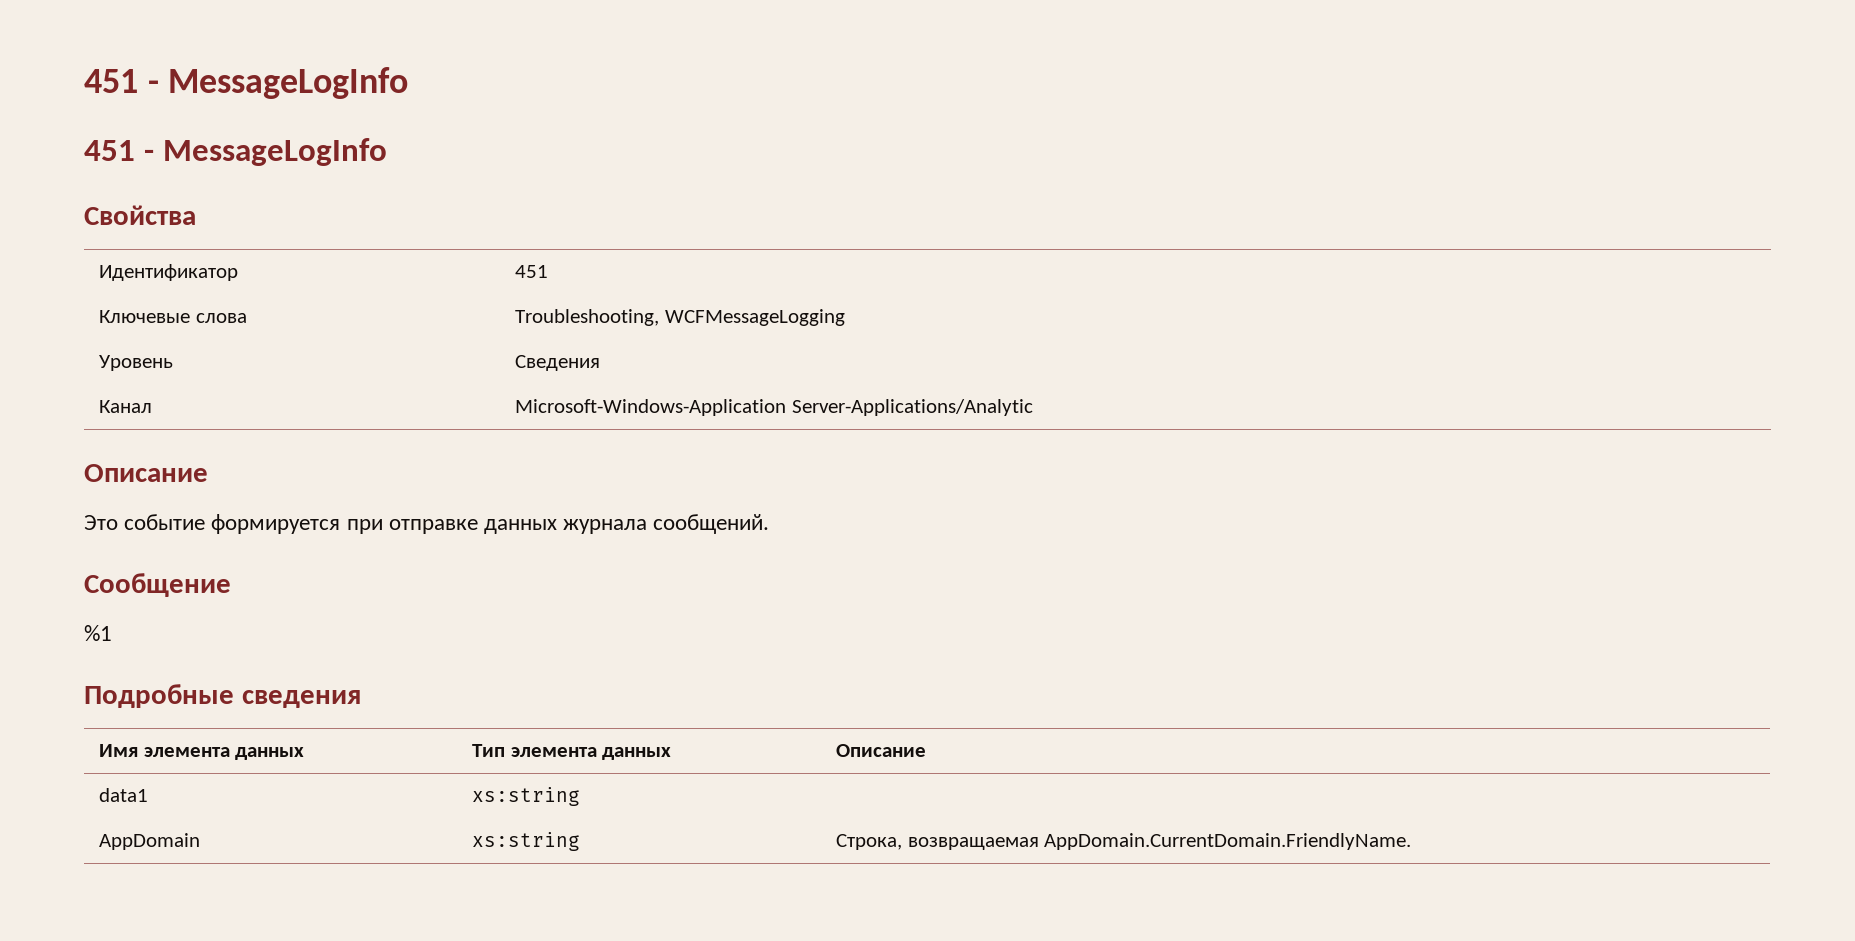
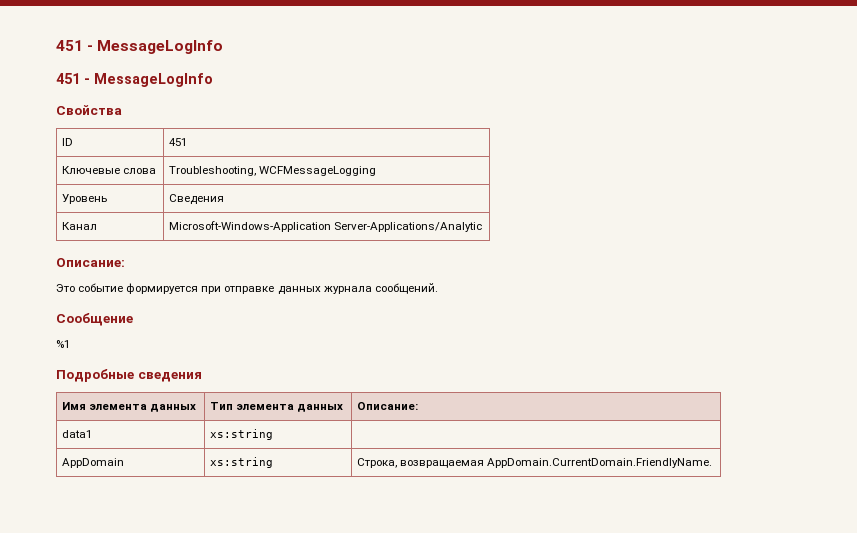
[99,264,239,281] Идентификатор -> [61,138,73,146] ID
[84,464,208,482] Описание -> [56,258,125,267] Описание:
[836,744,927,757] Описание -> [356,402,418,410] Описание:

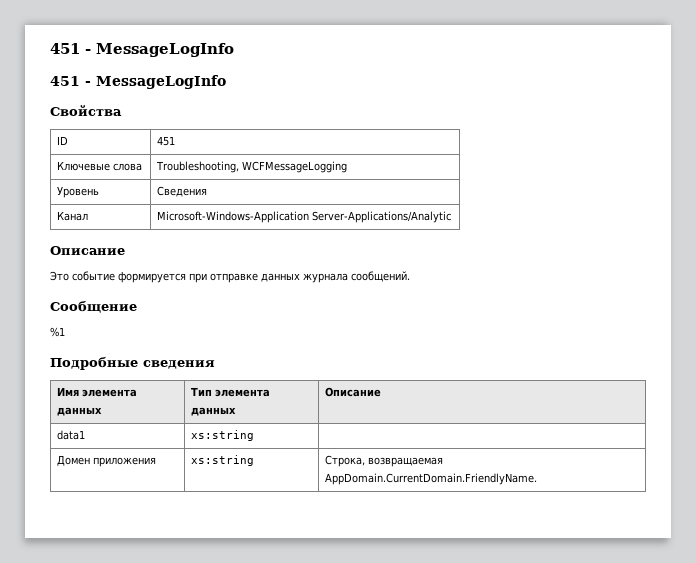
[56,258,125,267] Описание: -> [50,246,125,255] Описание
[356,402,418,410] Описание: -> [324,387,381,397] Описание
[61,458,124,468] AppDomain -> [56,455,156,467] Домен приложения

